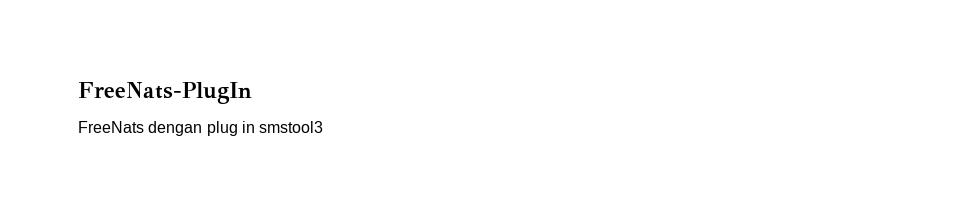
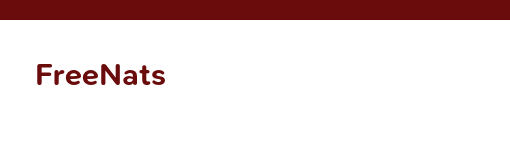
[78,82,252,104] [78,121,324,136] FreeNats-PlugIn // FreeNats dengan plug in smstool3 -> [35,63,166,86] FreeNats

